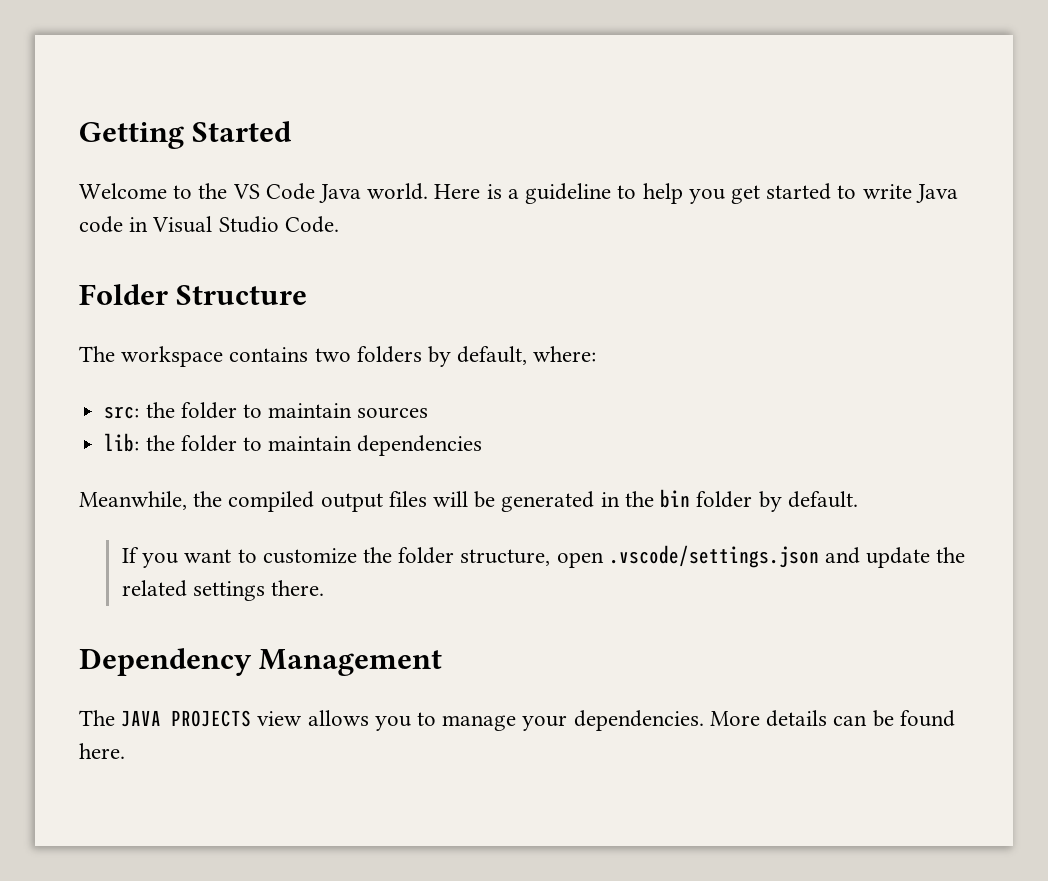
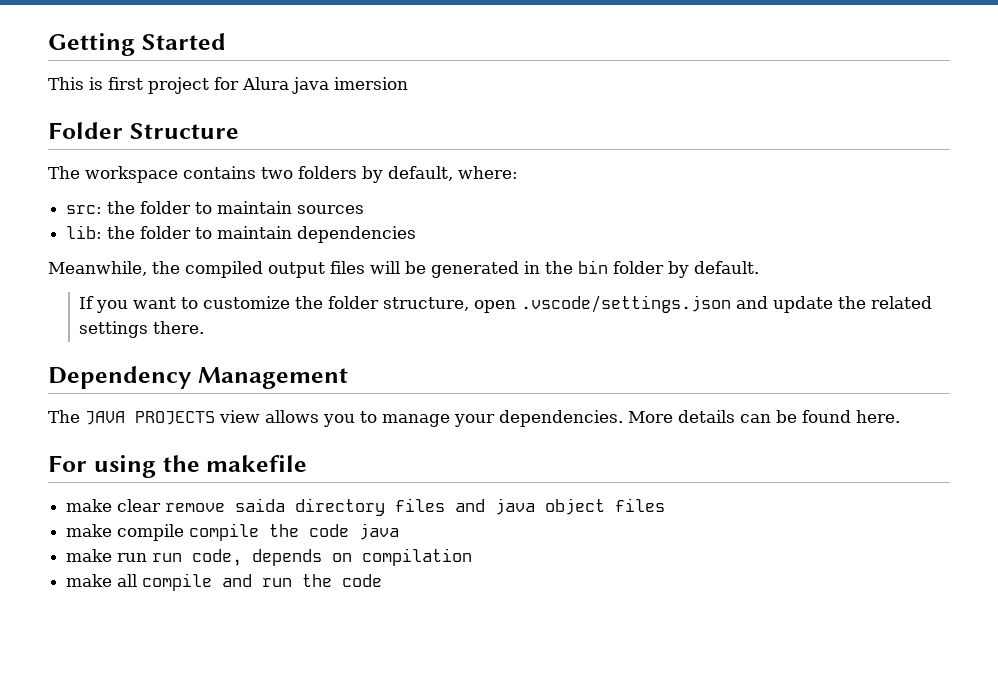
[79,183,958,204] [79,216,339,233] Welcome to the VS Code Java world. Here is a guideline to help you get started to write Java code in Visual Studio Code. -> [48,77,408,94] This is first project for Alura java imersion
(125, 751) none -> [48,455,308,478] [66,498,666,516] [66,523,400,541] [66,548,473,566] [66,573,383,591] // For using the makefile // make clear remove saida directory files and java object files // make compile compile the code java // make run run code, depends on compilation // make all compile and run the code

